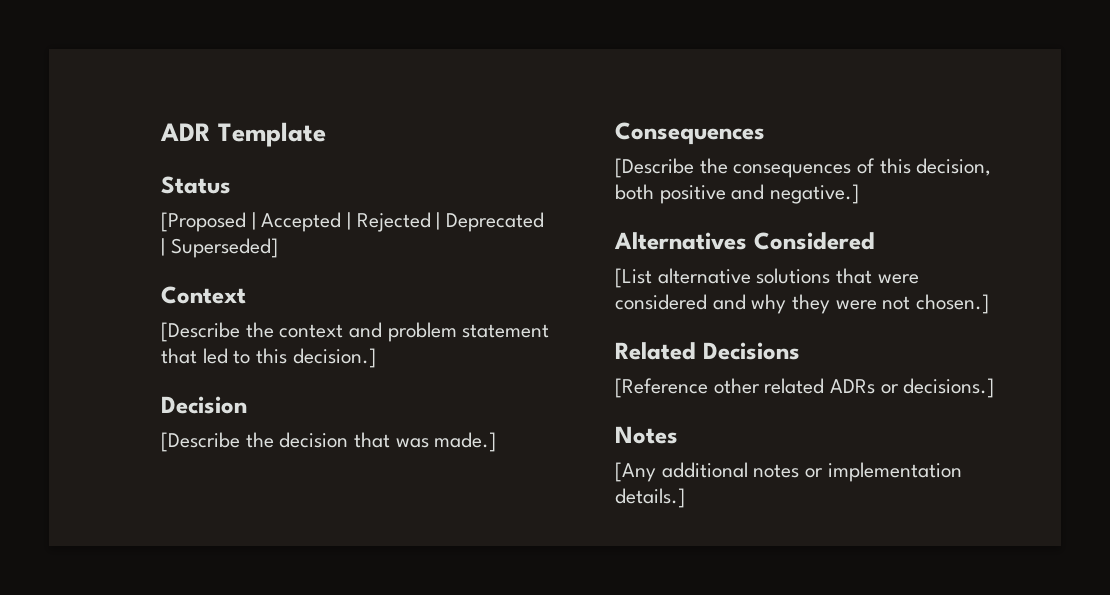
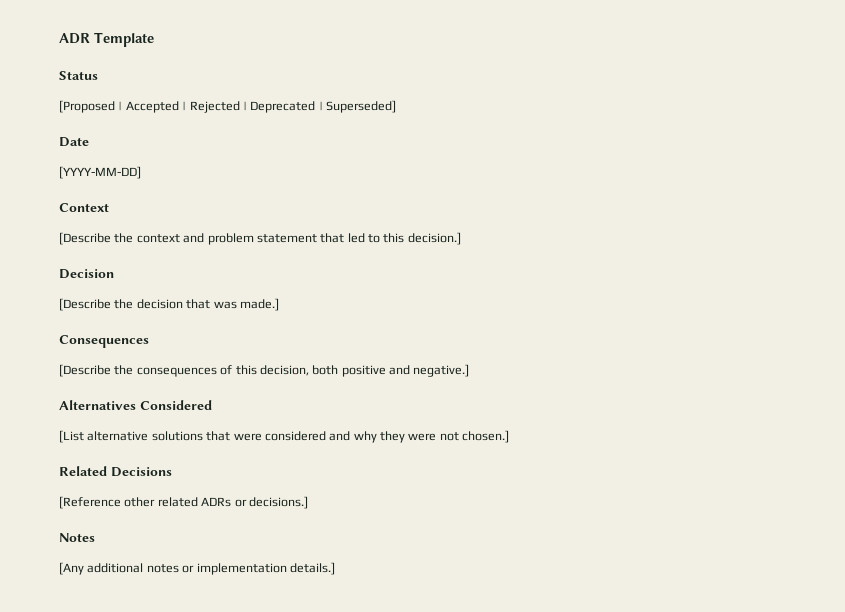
(278, 248) none -> [59,137,89,147] [59,166,141,179] // Date // [YYYY-MM-DD]

